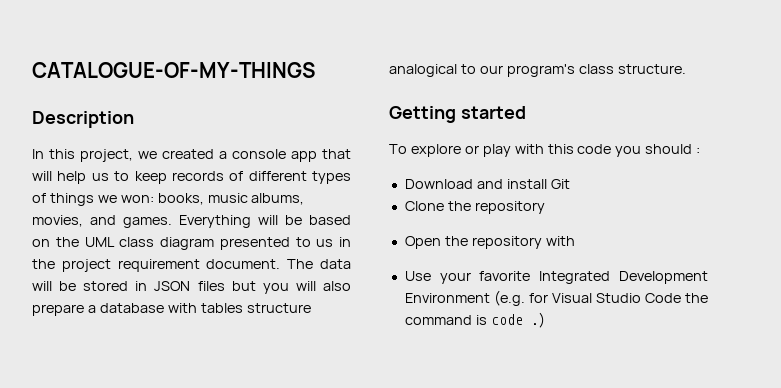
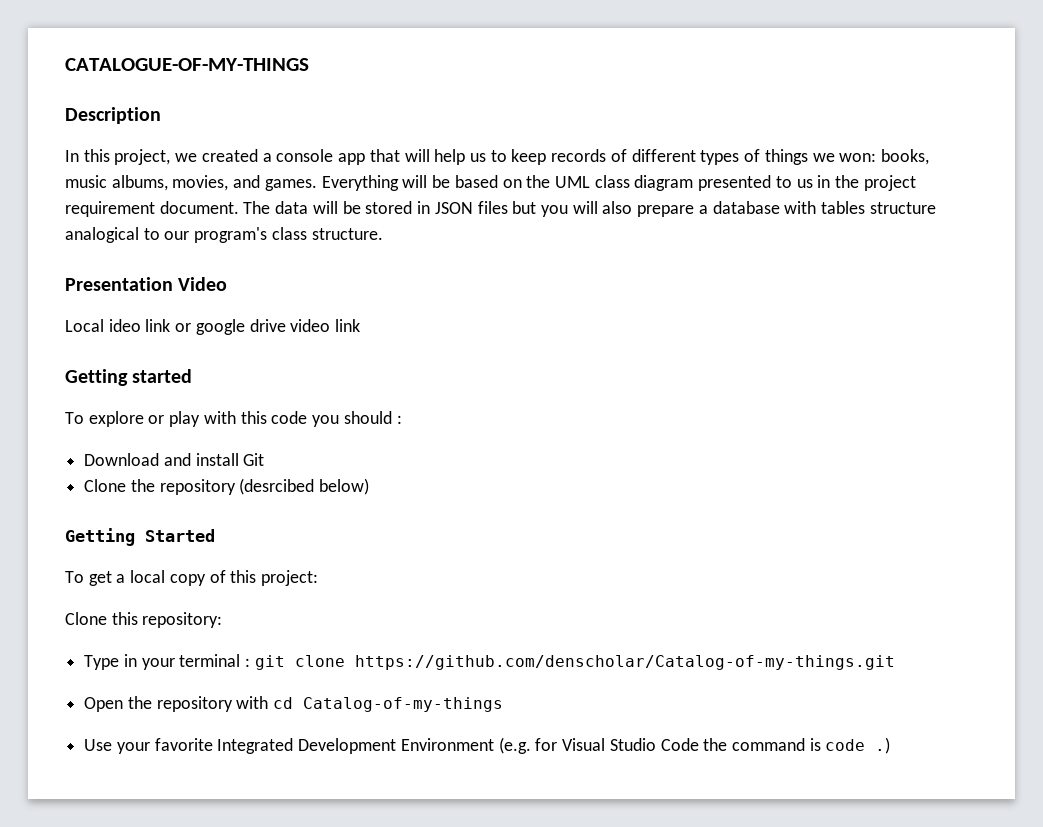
(686, 69) none -> [65,277,228,291] [65,319,361,335] // Presentation Video // Local ideo link or google drive video link
(545, 207) none -> [239,478,370,495] [65,528,215,546] [65,570,319,586] [65,612,223,628] [84,654,895,670] (desrcibed below) // Getting Started // To get a local copy of this project: // Clone this repository: // Type in your terminal : git clone https://github.com/denscholar/Catalog-of-my-things.git
(575, 241) none -> [273,697,504,712] cd Catalog-of-my-things

